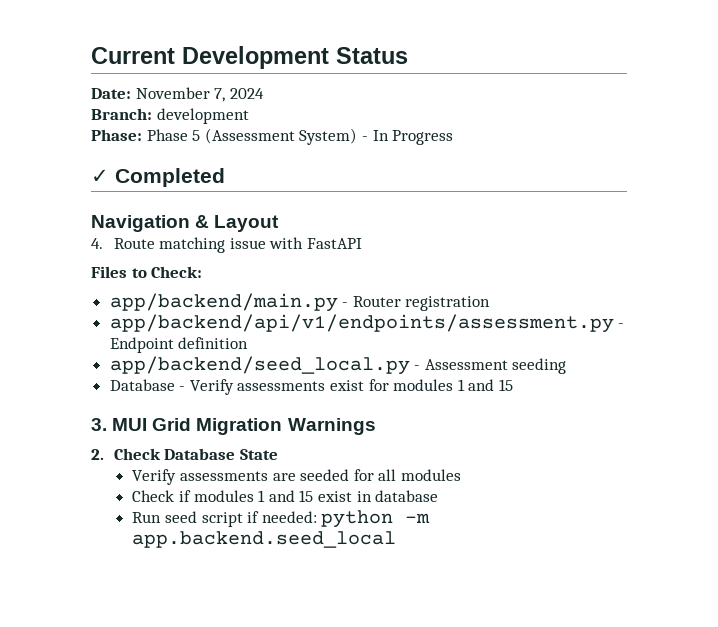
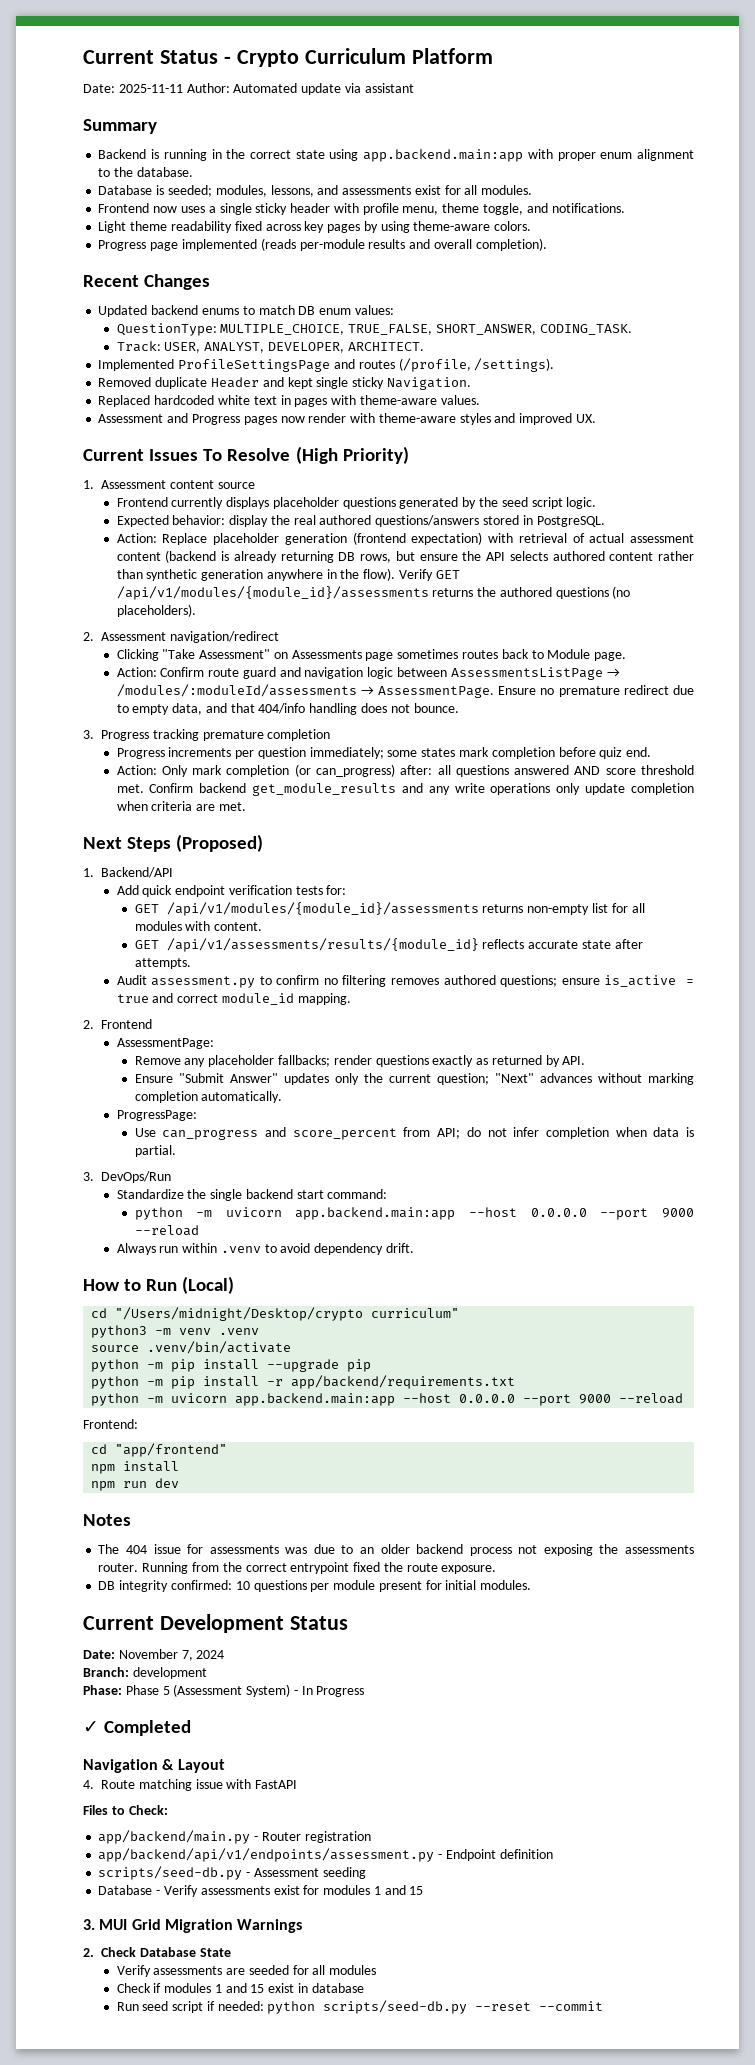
[91,47,175,64] Current -> [83,48,493,67] [83,83,414,95] [83,119,157,134] [98,149,694,162] [98,167,193,177] [98,185,533,197] [98,203,625,215] [98,221,532,233] [98,238,547,251] [83,274,211,290] [98,305,394,317] [116,323,632,336] [116,341,424,353] [98,358,555,372] [98,377,471,390] [98,395,480,407] [98,413,596,425] [83,446,409,464] [83,480,255,489] [116,497,597,509] [116,515,605,527] [116,532,695,545] [116,550,695,563] [116,568,460,581] [116,586,631,600] [116,604,196,617] [83,631,279,643] [116,649,627,661] [116,667,620,680] [116,684,694,698] [116,703,459,715] [83,729,331,741] [116,747,652,759] [116,764,694,777] [116,783,694,796] [116,801,246,811] [83,834,264,852] [83,867,174,878] [116,885,347,897] [134,902,645,916] [134,921,263,931] [134,938,643,952] [134,958,191,969] [116,975,695,988] [116,993,351,1005] [83,1019,153,1029] [116,1038,214,1049] [134,1055,586,1067] [134,1073,695,1085] [134,1091,283,1103] [116,1110,197,1121] [134,1127,694,1140] [134,1145,176,1157] [83,1171,172,1183] [116,1189,388,1201] [134,1207,694,1220] [134,1225,199,1236] [116,1243,414,1255] [83,1276,235,1294] [91,1307,460,1321] [91,1325,260,1338] [91,1341,292,1354] [91,1359,372,1372] [91,1375,516,1389] [91,1393,684,1406] [83,1419,138,1429] [91,1443,228,1457] [91,1461,180,1474] [91,1478,180,1491] [83,1514,131,1526] [98,1544,694,1556] [98,1562,497,1574] [98,1580,532,1592] [83,1616,154,1630] Current Status - Crypto Curriculum Platform // Date: 2025-11-11 Author: Automated update via assistant // Summary // Backend is running in the correct state using app.backend.main:app with proper enum alignment to the database. // Database is seeded; modules, lessons, and assessments exist for all modules. // Frontend now uses a single sticky header with profile menu, theme toggle, and notifications. // Light theme readability fixed across key pages by using theme-aware colors. // Progress page implemented (reads per-module results and overall completion). // Recent Changes // Updated backend enums to match DB enum values: // QuestionType: MULTIPLE_CHOICE, TRUE_FALSE, SHORT_ANSWER, CODING_TASK. // Track: USER, ANALYST, DEVELOPER, ARCHITECT. // Implemented ProfileSettingsPage and routes (/profile, /settings). // Removed duplicate Header and kept single sticky Navigation. // Replaced hardcoded white text in pages with theme-aware values. // Assessment and Progress pages now render with theme-aware styles and improved UX. // Current Issues To Resolve (High Priority) // 1. Assessment content source // Frontend currently displays placeholder questions generated by the seed script logic. // Expected behavior: display the real authored questions/answers stored in PostgreSQL. // Action: Replace placeholder generation (frontend expectation) with retrieval of actual assessment content (backend is already returning DB rows, but ensure the API selects authored content rather than synthetic generation anywhere in the flow). Verify GET /api/v1/modules/{module_id}/assessments returns the authored questions (no placeholders). // 2. Assessment navigation/redirect // Clicking "Take Assessment" on Assessments page sometimes routes back to Module page. // Action: Confirm route guard and navigation logic between AssessmentsListPage → /modules/:moduleId/assessments → AssessmentPage. Ensure no premature redirect due to empty data, and that 404/info handling does not bounce. // 3. Progress tracking premature completion // Progress increments per question immediately; some states mark completion before quiz end. // Action: Only mark completion (or can_progress) after: all questions answered AND score threshold met. Confirm backend get_module_results and any write operations only update completion when criteria are met. // Next Steps (Proposed) // 1. Backend/API // Add quick endpoint verification tests for: // GET /api/v1/modules/{module_id}/assessments returns non-empty list for all modules with content. // GET /api/v1/assessments/results/{module_id} reflects accurate state after attempts. // Audit assessment.py to confirm no filtering removes authored questions; ensure is_active = true and correct module_id mapping. // 2. Frontend // AssessmentPage: // Remove any placeholder fallbacks; render questions exactly as returned by API. // Ensure "Submit Answer" updates only the current question; "Next" advances without marking completion automatically. // ProgressPage: // Use can_progress and score_percent from API; do not infer completion when data is partial. // 3. DevOps/Run // Standardize the single backend start command: // python -m uvicorn app.backend.main:app --host 0.0.0.0 --port 9000 --reload // Always run within .venv to avoid dependency drift. // How to Run (Local) // cd "/Users/midnight/Desktop/crypto curriculum" // python3 -m venv .venv // source .venv/bin/activate // python -m pip install --upgrade pip // python -m pip install -r app/backend/requirements.txt // python -m uvicorn app.backend.main:app --host 0.0.0.0 --port 9000 --reload // Frontend: // cd "app/frontend" // npm install // npm run dev // Notes // The 404 issue for assessments was due to an older backend process not exposing the assessments router. Running from the correct entrypoint fixed the route exposure. // DB integrity confirmed: 10 questions per module present for initial modules. // Current
[109,356,410,375] app/backend/seed_local.py -> [98,1866,243,1880] scripts/seed-db.py
[405,513,431,523] [132,531,397,548] -m app.backend.seed_local -> [323,2000,604,2014] scripts/seed-db.py --reset --commit

